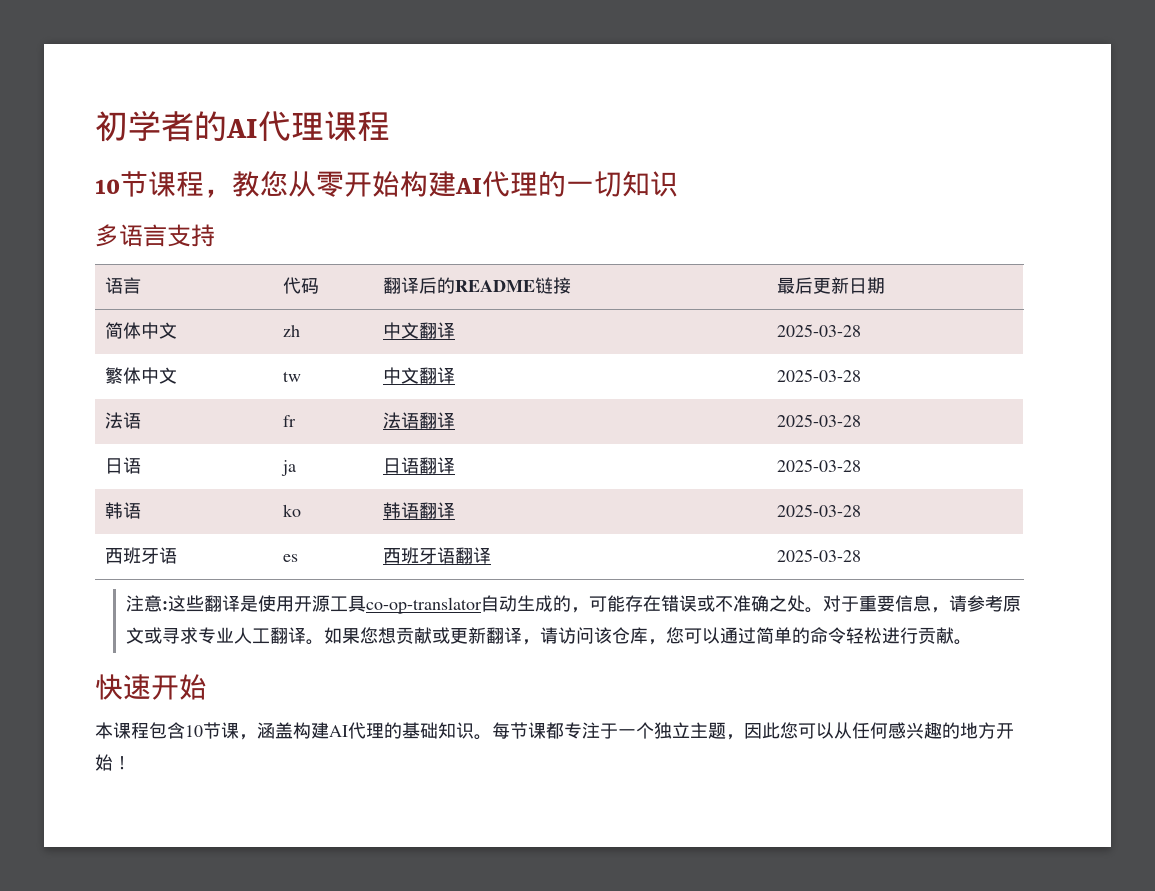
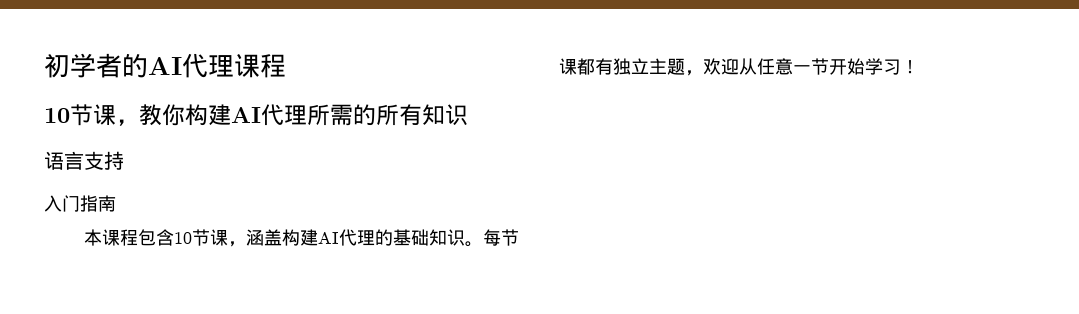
[176,171,622,198] 程，教您从零开始构建AI代理的一切 -> [116,104,422,126] ，教你构建AI代理所需的所有
[95,224,119,247] 多 -> (468, 115) none
[104,277,141,294] [282,277,319,294] [382,277,571,294] [776,277,885,294] [104,322,177,339] [282,325,300,337] [382,322,455,339] [776,324,861,337] [104,367,177,384] [282,371,301,382] [382,367,455,384] [776,369,861,382] [104,412,141,429] [282,415,296,427] [382,412,455,429] [776,414,861,427] [104,457,141,474] [280,460,296,476] [382,457,455,474] [776,459,861,472] [104,502,141,519] [282,504,301,517] [382,502,455,519] [776,504,861,517] [104,547,177,564] [282,554,298,562] [382,547,491,564] [776,549,861,562] [125,595,1021,614] [125,627,972,645] [95,674,207,700] // 语言 | 代码 | 翻译后的README链接 | 最后更新日期 // 简体中文 | zh | 中文翻译 | 2025-03-28 // 繁体中文 | tw | 中文翻译 | 2025-03-28 // 法语 | fr | 法语翻译 | 2025-03-28 // 日语 | ja | 日语翻译 | 2025-03-28 // 韩语 | ko | 韩语翻译 | 2025-03-28 // 西班牙语 | es | 西班牙语翻译 | 2025-03-28 // 注意:这些翻译是使用开源工具co-op-translator自动生成的，可能存在错误或不准确之处。对于重要信息，请参考原文或寻求专业人工翻译。如果您想贡献或更新翻译，请访问该仓库，您可以通过简单的命令轻松进行贡献。 // 快速开始 -> [44,195,116,212] // 入门指南
[564,722,1014,740] [95,754,113,771] 专注于一个独立主题，因此您可以从任何感兴趣的地方开始 -> [595,58,901,76] 有独立主题，欢迎从任意一节开始学习

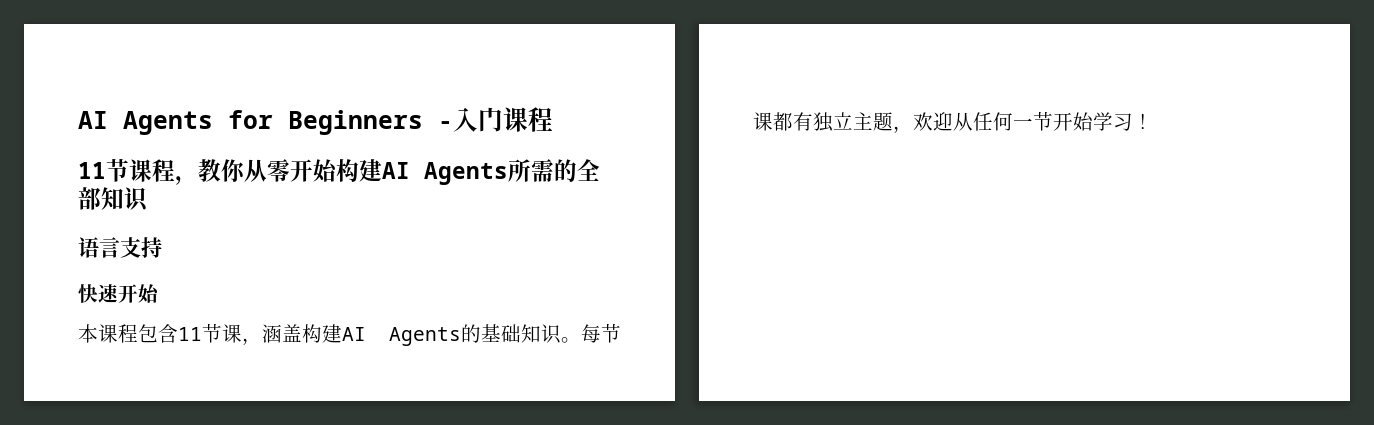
[44,53,286,78] [44,104,422,126] 初学者的AI代理课程 // 10节课，教你构建AI代理所需的所有 -> [78,107,553,135] [78,158,600,185] [78,187,101,210] AI Agents for Beginners -入门课程 // 11节课程，教你从零开始构建AI Agents所需的全部
[44,195,116,212] 入门指南 -> [78,284,159,303] 快速开始
[173,232,192,244] 10 -> [178,327,202,341] 11
[338,229,375,246] 代理 -> [389,327,461,346] Agents
[775,58,793,75] 意 -> [993,112,1013,131] 何

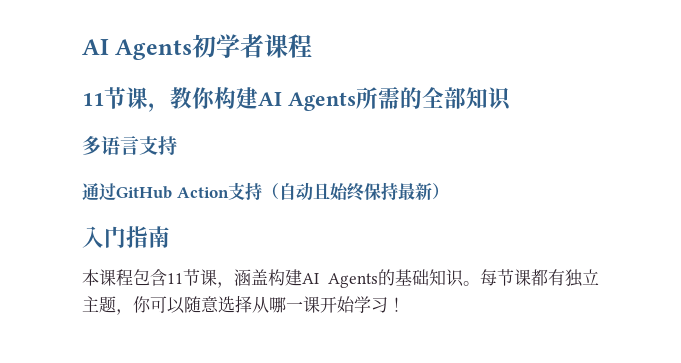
[78,107,503,135] AI Agents for Beginners -入门 -> [82,34,265,60] AI Agents初学者
[152,159,338,185] 程，教你从零开始 -> [148,87,215,112] ，教你
(149, 199) none -> [82,136,101,155] 多
[78,284,159,303] 快速开始 -> [82,182,449,201] [82,226,170,248] 通过GitHub Action支持（自动且始终保持最新） // 入门指南
[913,111,1053,131] 欢迎从任何一节 -> [133,295,320,314] 你可以随意选择从哪一课

